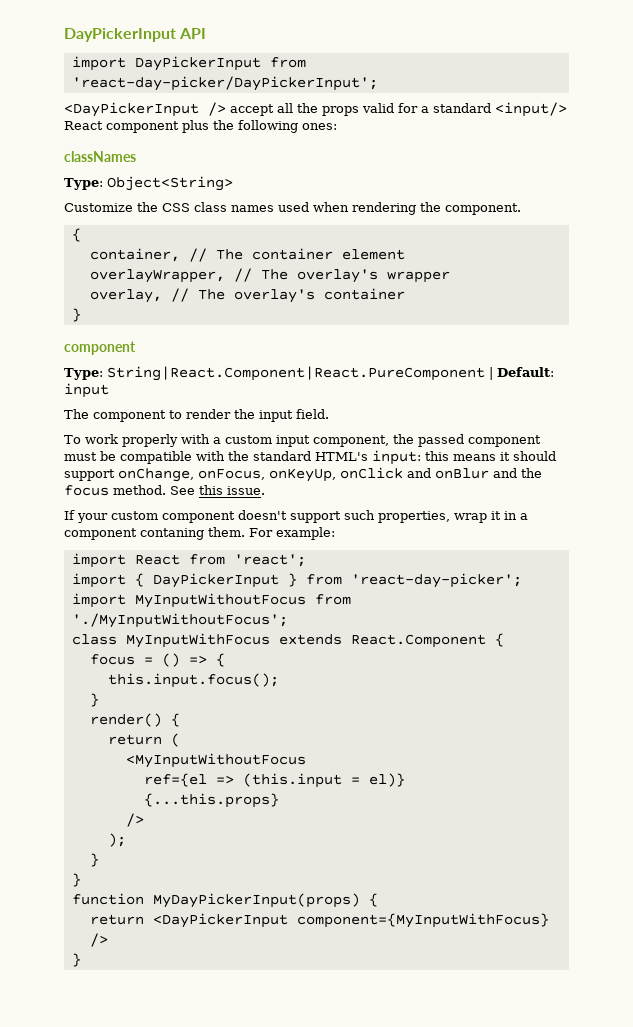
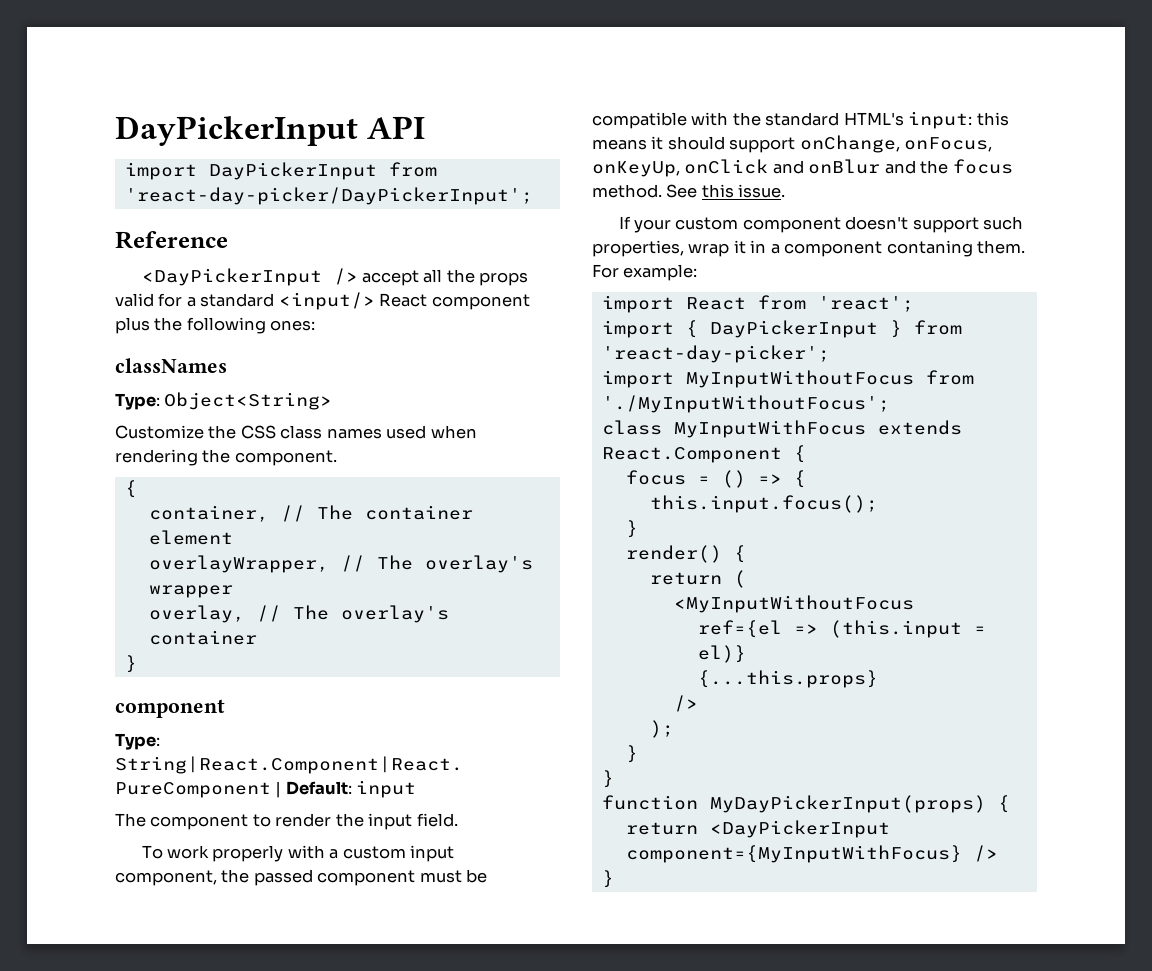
(378, 83) none -> [115,231,228,249] // Reference

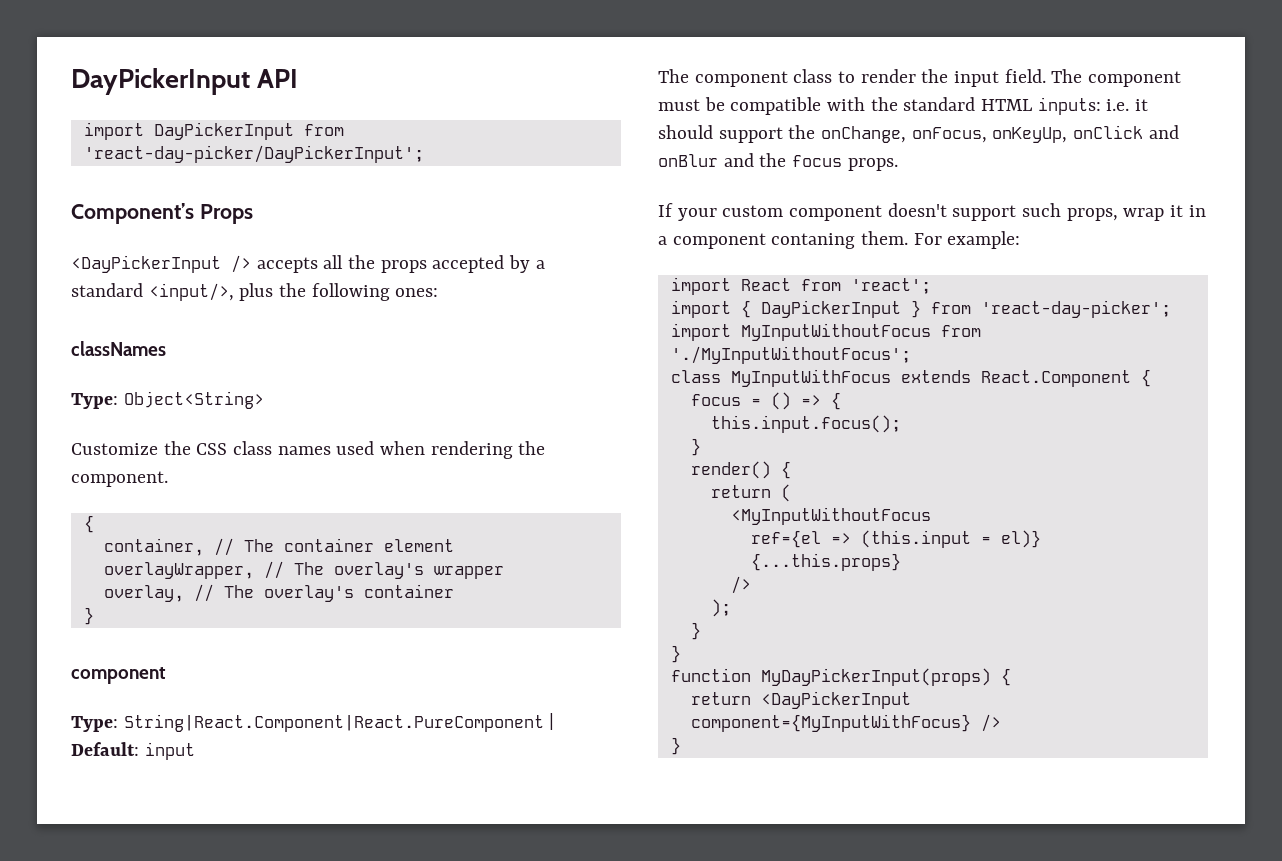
[115,231,228,249] Reference -> [71,203,253,224] Component’s Props
[362,270,420,286] accept -> [256,257,318,273] accepts
[115,292,530,310] valid for a standard <input/> React component -> [432,255,545,273] [71,283,234,301] accepted by a standard <input/>,
(249, 822) none -> [793,69,833,83] class
[141,845,455,862] [115,869,313,886] // To work properly with a custom input component, the passed -> [1051,69,1083,83] The
[843,111,1009,129] [592,139,647,150] HTML's input: this means -> [981,97,1130,115] HTML inputs: i.e.
(796, 145) none -> [788,125,816,139] the
[592,184,786,198] method. See this issue. -> [847,158,898,171] props.
[592,240,684,257] properties, -> [1066,208,1118,221] props,

